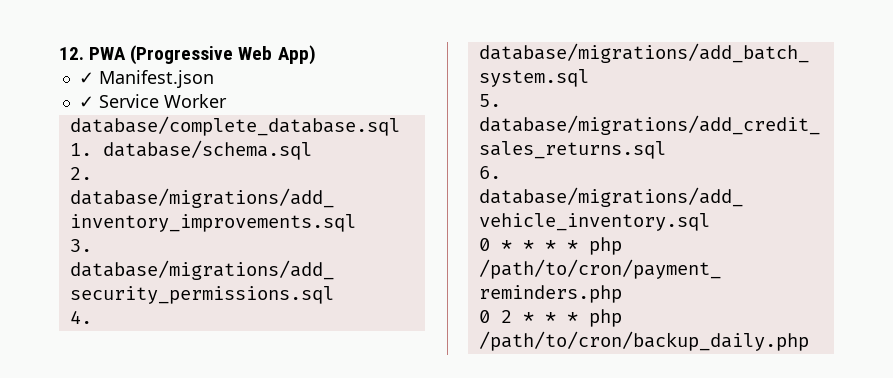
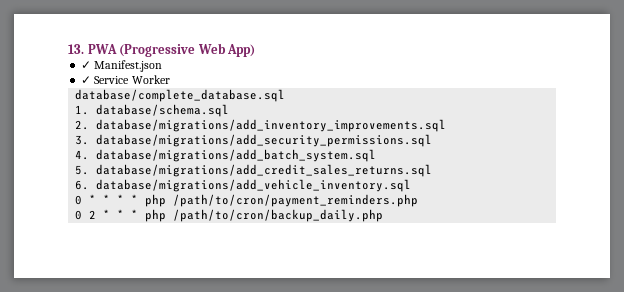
[59,47,84,60] 12. -> [68,44,84,54] 13.

